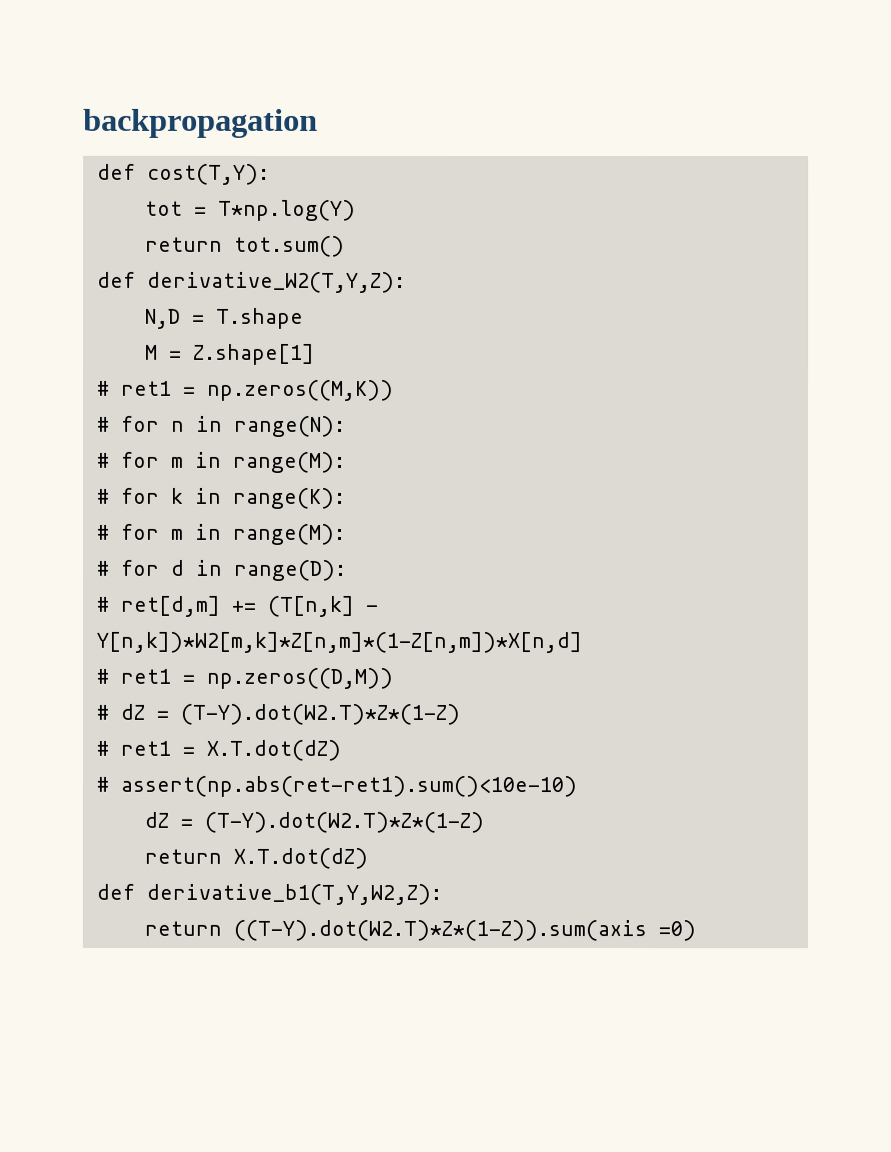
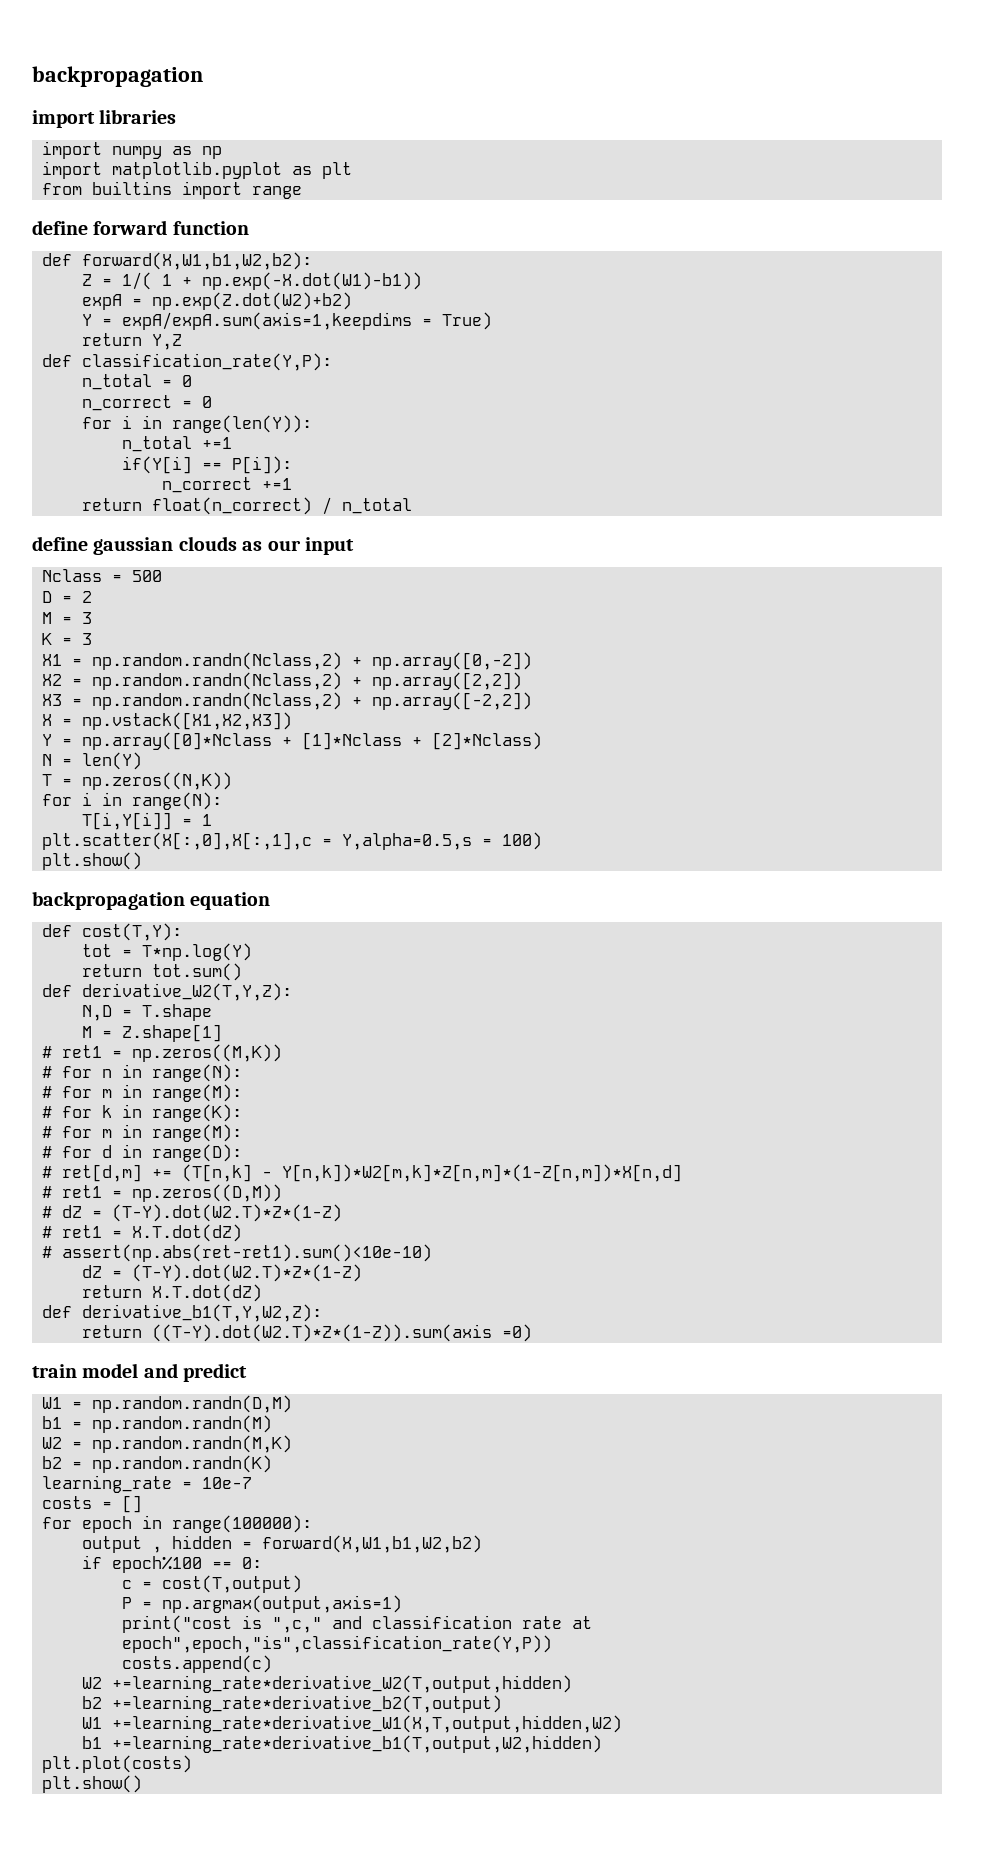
[83,108,318,138] backpropagation -> [32,66,203,87] [32,109,177,128] [42,141,223,159] [42,161,353,179] [42,181,303,199] [32,220,249,235] [42,252,313,270] [82,272,423,290] [82,292,353,310] [82,312,493,330] [82,333,183,350] [42,353,333,371] [82,374,193,390] [82,395,213,411] [82,415,313,433] [122,436,233,452] [122,456,293,474] [162,477,293,493] [82,497,413,515] [32,536,354,555] [42,569,163,582] [42,591,93,603] [42,612,93,624] [42,633,93,645] [42,652,533,670] [42,672,523,690] [42,692,533,710] [42,712,293,730] [42,732,543,750] [42,752,143,770] [42,772,233,790] [42,792,223,810] [82,812,213,830] [42,832,543,850] [42,852,143,870] [32,891,271,910] backpropagation // import libraries // import numpy as np // import matplotlib.pyplot as plt // from builtins import range // define forward function // def forward(X,W1,b1,W2,b2): // Z = 1/( 1 + np.exp(-X.dot(W1)-b1)) // expA = np.exp(Z.dot(W2)+b2) // Y = expA/expA.sum(axis=1,keepdims = True) // return Y,Z // def classification_rate(Y,P): // n_total = 0 // n_correct = 0 // for i in range(len(Y)): // n_total +=1 // if(Y[i] == P[i]): // n_correct +=1 // return float(n_correct) / n_total // define gaussian clouds as our input // Nclass = 500 // D = 2 // M = 3 // K = 3 // X1 = np.random.randn(Nclass,2) + np.array([0,-2]) // X2 = np.random.randn(Nclass,2) + np.array([2,2]) // X3 = np.random.randn(Nclass,2) + np.array([-2,2]) // X = np.vstack([X1,X2,X3]) // Y = np.array([0]*Nclass + [1]*Nclass + [2]*Nclass) // N = len(Y) // T = np.zeros((N,K)) // for i in range(N): // T[i,Y[i]] = 1 // plt.scatter(X[:,0],X[:,1],c = Y,alpha=0.5,s = 100) // plt.show() // backpropagation equation
(696, 931) none -> [32,1363,248,1382] [42,1395,293,1413] [42,1415,273,1433] [42,1435,293,1453] [42,1455,273,1473] [42,1475,253,1493] [42,1495,143,1513] [42,1515,313,1533] [82,1535,483,1553] [82,1555,263,1573] [122,1575,303,1593] [122,1595,403,1613] [122,1615,593,1633] [122,1635,553,1653] [122,1655,273,1673] [82,1675,573,1693] [82,1695,503,1713] [82,1715,623,1733] [82,1735,603,1753] [42,1755,193,1773] [42,1775,143,1793] // train model and predict // W1 = np.random.randn(D,M) // b1 = np.random.randn(M) // W2 = np.random.randn(M,K) // b2 = np.random.randn(K) // learning_rate = 10e-7 // costs = [] // for epoch in range(100000): // output , hidden = forward(X,W1,b1,W2,b2) // if epoch%100 == 0: // c = cost(T,output) // P = np.argmax(output,axis=1) // print("cost is ",c," and classification rate at epoch",epoch,"is",classification_rate(Y,P)) // costs.append(c) // W2 +=learning_rate*derivative_W2(T,output,hidden) // b2 +=learning_rate*derivative_b2(T,output) // W1 +=learning_rate*derivative_W1(X,T,output,hidden,W2) // b1 +=learning_rate*derivative_b1(T,output,W2,hidden) // plt.plot(costs) // plt.show()

